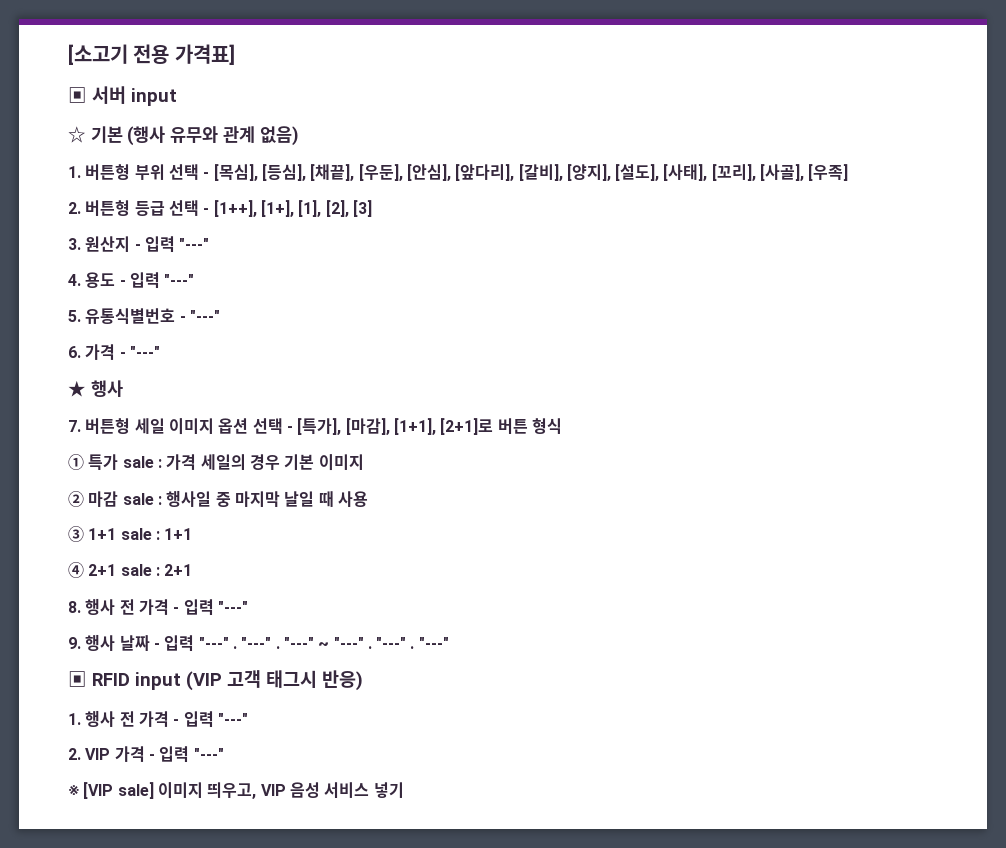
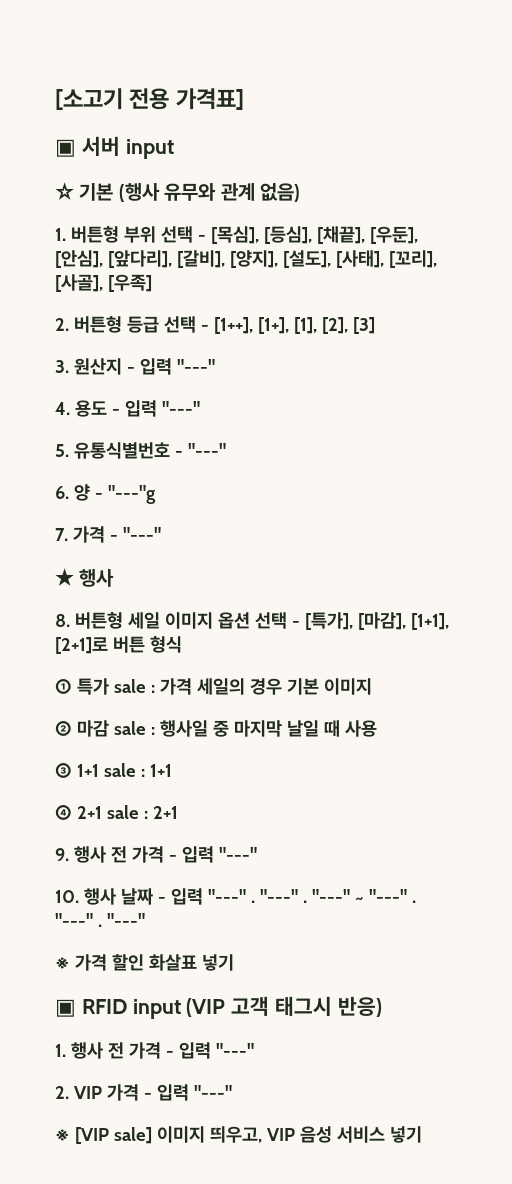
(81, 352) none -> [73,484,156,504] [55,528,68,541] 양 - "---"g // 7.
[68,420,81,432] 7. -> [55,614,70,627] 8.
[68,598,248,616] [68,637,81,649] 8. 행사 전 가격 - 입력 "---" // 9. -> [55,846,257,863] [55,890,79,903] 9. 행사 전 가격 - 입력 "---" // 10.
(449, 643) none -> [55,954,234,971] // ※ 가격 할인 화살표 넣기

